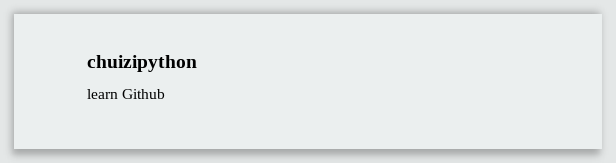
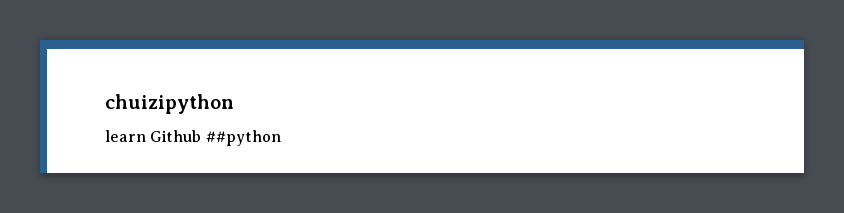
(166, 94) none -> [205,130,281,146] ##python

